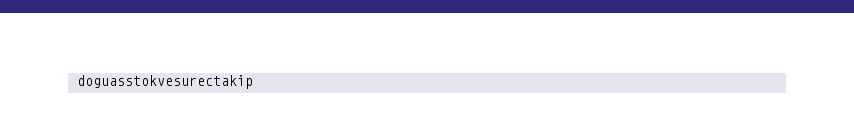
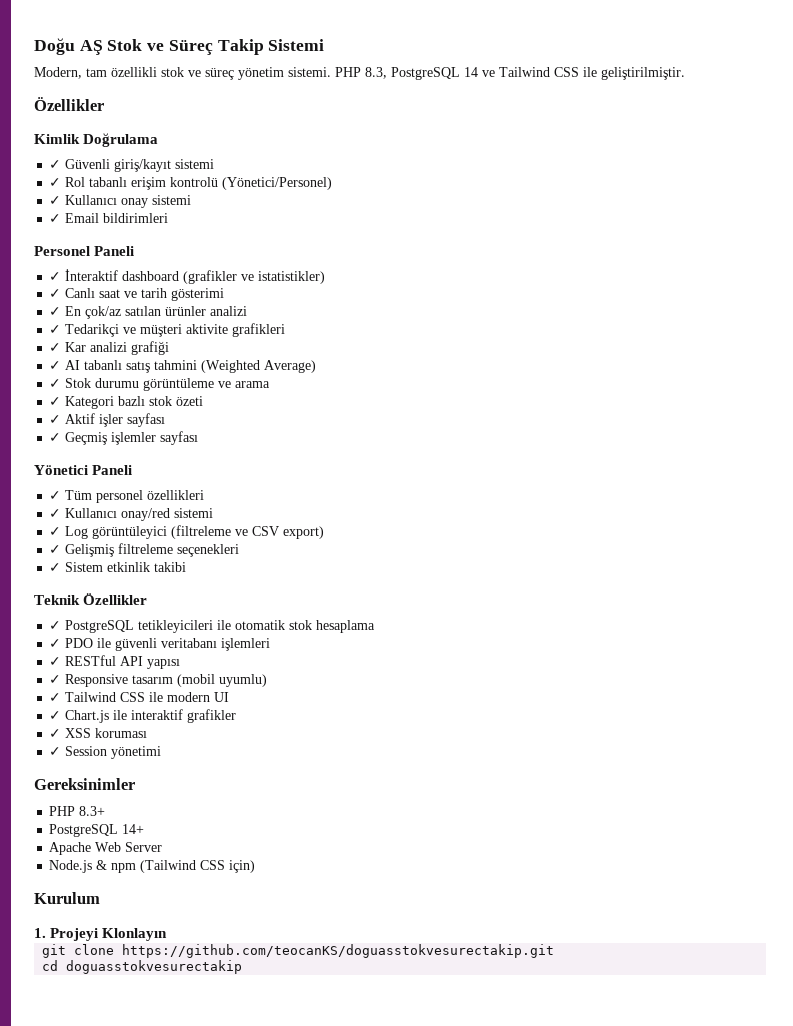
(77, 82) none -> [34,38,325,55] [34,67,685,80] [34,97,104,111] [34,133,159,147] [49,159,215,172] [49,177,333,190] [49,195,192,208] [49,213,169,223] [34,246,135,256] [49,269,326,284] [49,288,225,301] [49,306,248,319] [49,323,286,337] [49,341,170,355] [49,360,317,373] [49,378,271,391] [49,396,204,409] [49,413,166,427] [49,431,199,445] [34,465,133,475] [49,490,205,503] [49,508,214,521] [49,525,325,539] [49,543,240,557] [49,562,187,572] [34,593,148,605] [49,620,376,633] [49,638,271,651] [49,655,181,669] [49,674,268,687] [49,692,230,702] [49,709,237,723] [49,728,148,738] [49,746,162,759] [34,778,135,790] [49,806,106,816] [49,824,145,837] [49,842,163,855] [49,860,256,873] [34,892,100,904] [34,928,168,941] [42,944,555,958] [42,960,59,971] Doğu AŞ Stok ve Süreç Takip Sistemi // Modern, tam özellikli stok ve süreç yönetim sistemi. PHP 8.3, PostgreSQL 14 ve Tailwind CSS ile geliştirilmiştir. // Özellikler // Kimlik Doğrulama // ✓ Güvenli giriş/kayıt sistemi // ✓ Rol tabanlı erişim kontrolü (Yönetici/Personel) // ✓ Kullanıcı onay sistemi // ✓ Email bildirimleri // Personel Paneli // ✓ İnteraktif dashboard (grafikler ve istatistikler) // ✓ Canlı saat ve tarih gösterimi // ✓ En çok/az satılan ürünler analizi // ✓ Tedarikçi ve müşteri aktivite grafikleri // ✓ Kar analizi grafiği // ✓ AI tabanlı satış tahmini (Weighted Average) // ✓ Stok durumu görüntüleme ve arama // ✓ Kategori bazlı stok özeti // ✓ Aktif işler sayfası // ✓ Geçmiş işlemler sayfası // Yönetici Paneli // ✓ Tüm personel özellikleri // ✓ Kullanıcı onay/red sistemi // ✓ Log görüntüleyici (filtreleme ve CSV export) // ✓ Gelişmiş filtreleme seçenekleri // ✓ Sistem etkinlik takibi // Teknik Özellikler // ✓ PostgreSQL tetikleyicileri ile otomatik stok hesaplama // ✓ PDO ile güvenli veritabanı işlemleri // ✓ RESTful API yapısı // ✓ Responsive tasarım (mobil uyumlu) // ✓ Tailwind CSS ile modern UI // ✓ Chart.js ile interaktif grafikler // ✓ XSS koruması // ✓ Session yönetimi // Gereksinimler // PHP 8.3+ // PostgreSQL 14+ // Apache Web Server // Node.js & npm (Tailwind CSS için) // Kurulum // 1. Projeyi Klonlayın // git clone https://github.com/teocanKS/doguasstokvesurectakip.git // cd

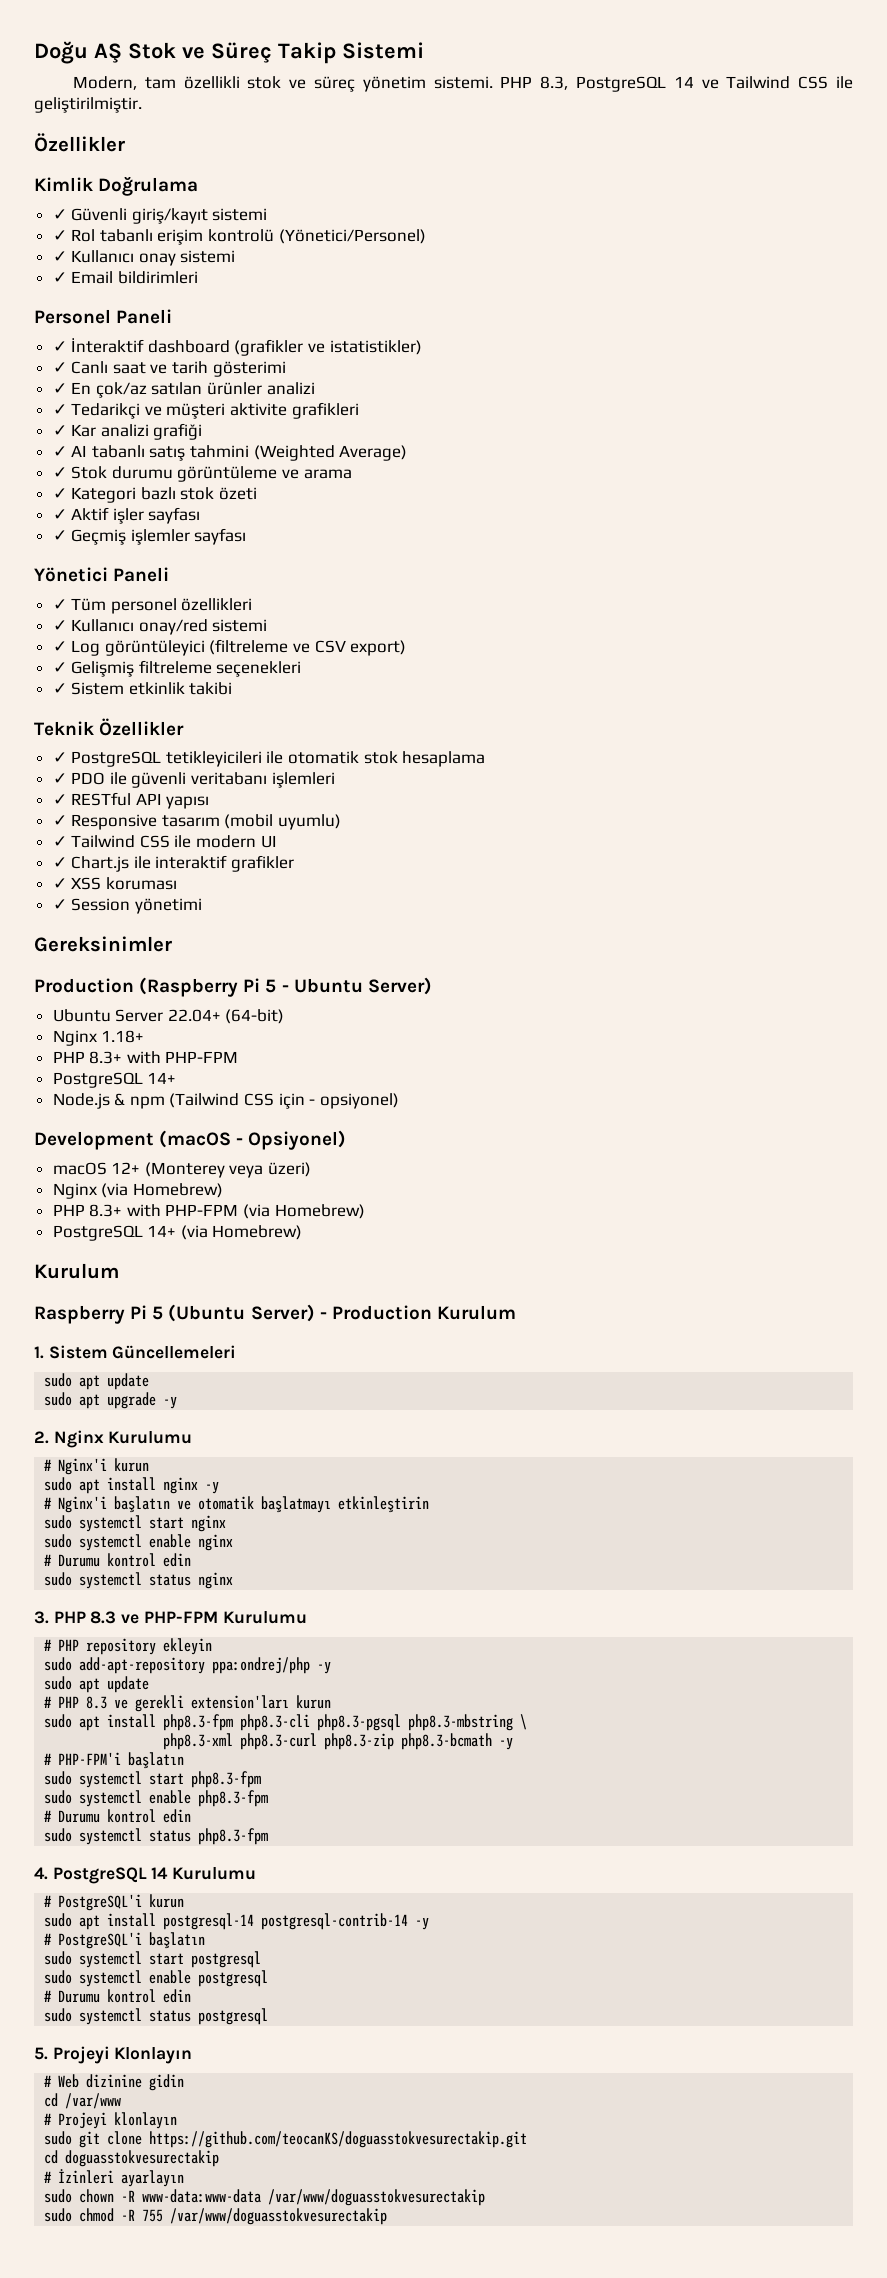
[49,806,106,816] [49,824,145,837] [49,842,163,855] // PHP 8.3+ // PostgreSQL 14+ // Apache Web Server -> [34,977,432,997] [52,1009,285,1024] [52,1030,145,1046] [52,1051,239,1064] [52,1072,177,1088] // Production (Raspberry Pi 5 - Ubuntu Server) // Ubuntu Server 22.04+ (64-bit) // Nginx 1.18+ // PHP 8.3+ with PHP-FPM // PostgreSQL 14+
[229,860,256,873] [34,892,100,904] [34,928,168,941] için) // Kurulum // 1. Projeyi Klonlayın // -> [278,1093,399,1109] [34,1130,347,1150] [52,1162,312,1178] [52,1183,223,1199] [52,1204,365,1219] [52,1225,303,1241] [34,1263,119,1279] [34,1304,516,1324] [34,1345,237,1359] [44,1373,150,1390] [44,1392,178,1409] [34,1430,193,1448] [44,1458,150,1475] [44,1477,220,1494] [44,1496,430,1513] [44,1515,227,1532] [44,1534,234,1551] [44,1553,192,1567] [44,1572,234,1589] [34,1611,307,1624] [44,1638,213,1655] [44,1657,332,1674] [44,1676,150,1693] [44,1695,332,1712] [44,1714,528,1731] [163,1733,514,1750] [44,1752,185,1769] [44,1771,262,1788] [44,1790,269,1807] [44,1809,192,1823] [44,1828,269,1845] [34,1867,257,1884] [44,1894,185,1911] [44,1913,430,1930] [44,1932,206,1949] [44,1951,262,1968] [44,1970,269,1987] [44,1989,192,2003] [44,2008,269,2025] [34,2046,193,2064] [44,2074,185,2091] [44,2093,122,2109] [44,2112,178,2129] [44,2131,73,2145] için - opsiyonel) // Development (macOS - Opsiyonel) // macOS 12+ (Monterey veya üzeri) // Nginx (via Homebrew) // PHP 8.3+ with PHP-FPM (via Homebrew) // PostgreSQL 14+ (via Homebrew) // Kurulum // Raspberry Pi 5 (Ubuntu Server) - Production Kurulum // 1. Sistem Güncellemeleri // sudo apt update // sudo apt upgrade -y // 2. Nginx Kurulumu // # Nginx'i kurun // sudo apt install nginx -y // # Nginx'i başlatın ve otomatik başlatmayı etkinleştirin // sudo systemctl start nginx // sudo systemctl enable nginx // # Durumu kontrol edin // sudo systemctl status nginx // 3. PHP 8.3 ve PHP-FPM Kurulumu // # PHP repository ekleyin // sudo add-apt-repository ppa:ondrej/php -y // sudo apt update // # PHP 8.3 ve gerekli extension'ları kurun // sudo apt install php8.3-fpm php8.3-cli php8.3-pgsql php8.3-mbstring \ // php8.3-xml php8.3-curl php8.3-zip php8.3-bcmath -y // # PHP-FPM'i başlatın // sudo systemctl start php8.3-fpm // sudo systemctl enable php8.3-fpm // # Durumu kontrol edin // sudo systemctl status php8.3-fpm // 4. PostgreSQL 14 Kurulumu // # PostgreSQL'i kurun // sudo apt install postgresql-14 postgresql-contrib-14 -y // # PostgreSQL'i başlatın // sudo systemctl start postgresql // sudo systemctl enable postgresql // # Durumu kontrol edin // sudo systemctl status postgresql // 5. Projeyi Klonlayın // # Web dizinine gidin // cd /var/www // # Projeyi klonlayın // sudo
(243, 967) none -> [44,2169,185,2187] [44,2189,486,2206] [44,2208,388,2225] // # İzinleri ayarlayın // sudo chown -R www-data:www-data /var/www/doguasstokvesurectakip // sudo chmod -R 755 /var/www/doguasstokvesurectakip

